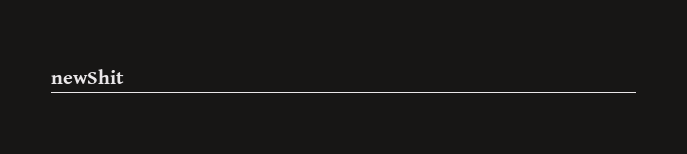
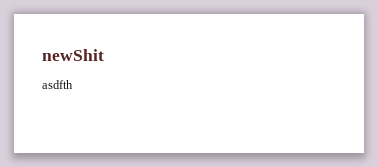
(124, 76) none -> [42,80,73,89] // asdfth

